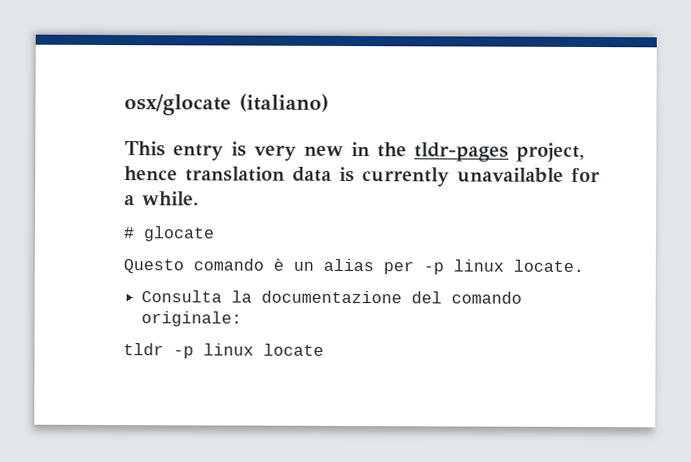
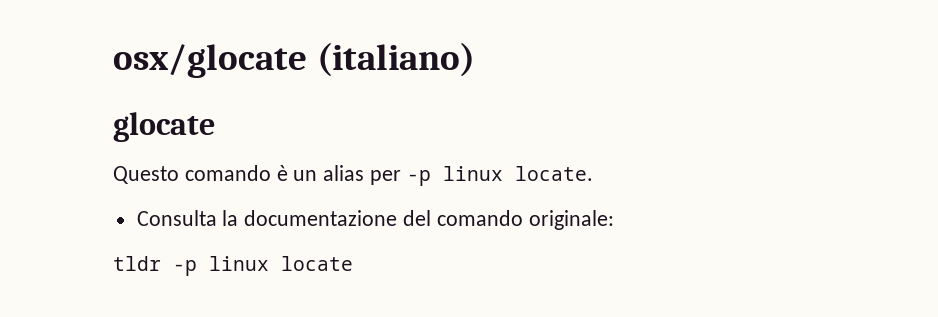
[124,141,585,162] [124,166,600,187] [124,191,199,206] [123,227,135,239] This entry is very new in the tldr-pages project, hence translation data is currently unavailable for a while. // # -> (475, 59) none

